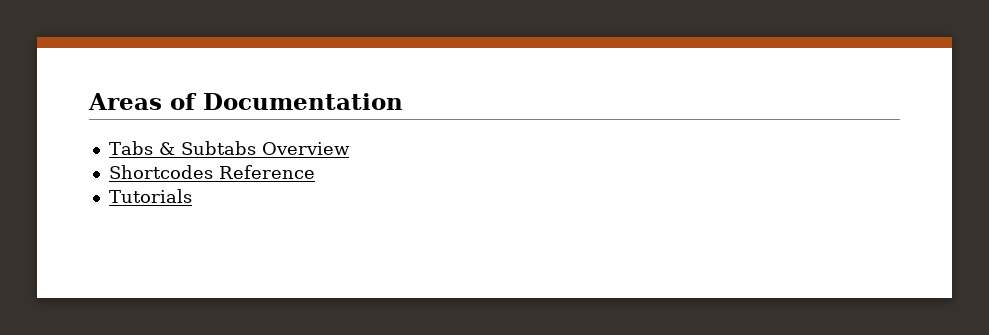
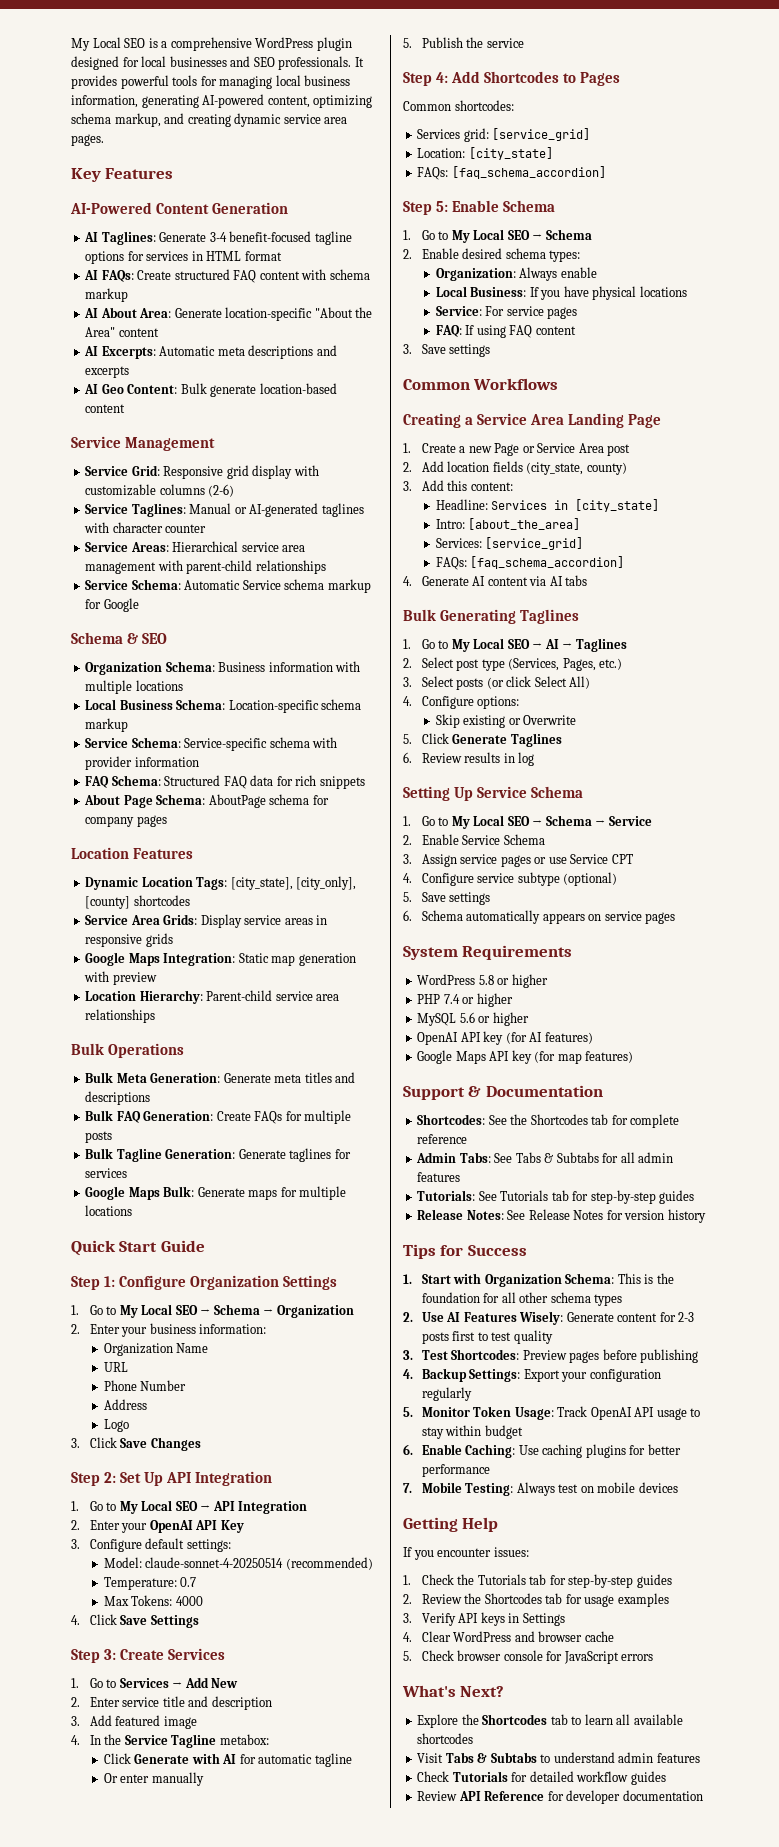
[88,93,403,110] [108,141,350,155] [108,165,315,179] [108,189,192,203] Areas of Documentation // Tabs & Subtabs Overview // Shortcodes Reference // Tutorials -> [71,37,352,51] [71,56,364,70] [71,75,351,89] [71,94,373,108] [71,113,348,127] [71,134,104,146] [71,168,174,182] [70,202,288,214] [84,231,352,245] [85,251,282,264] [84,269,370,283] [85,288,129,302] [84,307,373,321] [85,327,159,337] [84,345,337,359] [85,366,130,378] [84,383,337,397] [85,404,126,413] [71,436,215,451] [85,465,319,479] [85,484,235,497] [85,503,364,517] [84,522,207,533] [85,541,306,552] [85,560,326,574] [85,579,371,593] [85,598,139,612] [71,632,167,644] [85,661,361,675] [85,680,183,694] [85,699,362,713] [85,718,129,732] [85,737,338,751] [85,756,199,770] [85,775,365,789] [84,794,329,808] [85,815,167,827] [71,847,193,859] [85,876,357,890] [85,895,190,909] [85,914,328,928] [85,933,173,947] [85,952,356,966] [84,971,157,985] [85,990,340,1004] [85,1009,156,1023] [71,1043,184,1058] [85,1072,356,1083] [85,1091,151,1105] [85,1110,352,1124] [85,1131,113,1143] [85,1148,351,1162] [85,1168,128,1178] [85,1186,347,1200] [85,1205,133,1216] [71,1240,205,1256] [71,1275,337,1290] [71,1304,354,1318] [71,1323,267,1337] [103,1343,209,1356] [103,1362,128,1372] [103,1380,187,1391] [103,1399,147,1410] [103,1419,129,1432] [71,1437,201,1451] [71,1471,272,1486] [71,1500,308,1514] [71,1520,244,1533] [71,1538,231,1552] [103,1557,373,1570] [103,1577,197,1590] [103,1595,203,1606] [71,1614,199,1628] [71,1648,225,1663] [71,1677,239,1688] [71,1696,272,1710] [71,1715,197,1729] [71,1734,269,1748] [103,1753,352,1767] [103,1772,204,1786] [403,37,524,48] [403,71,620,86] [403,100,514,111] [417,128,591,142] [417,147,553,160] [417,166,606,180] [403,200,555,215] [403,229,592,243] [403,248,581,262] [435,267,597,281] [435,286,687,300] [435,306,578,319] [435,325,576,338] [403,344,491,357] [403,378,559,390] [403,413,661,428] [403,443,631,456] [403,461,627,475] [403,480,513,491] [435,499,660,512] [435,518,581,530] [435,537,584,550] [435,556,625,570] [403,575,588,586] [403,609,579,624] [403,638,627,652] [403,657,623,671] [403,676,591,690] [403,696,520,709] [435,714,577,728] [403,733,562,747] [403,752,535,766] [403,786,583,801] [403,815,652,829] [403,834,545,845] [403,854,633,867] [403,872,618,886] [403,892,491,905] [403,910,676,924] [403,945,573,960] [417,974,548,988] [417,993,513,1007] [417,1012,529,1026] [417,1031,593,1045] [417,1050,634,1064] [403,1085,603,1100] [417,1114,680,1128] [417,1134,468,1144] [416,1152,674,1163] [417,1172,461,1182] [417,1190,695,1204] [417,1209,706,1223] [403,1244,527,1259] [403,1273,674,1287] [421,1292,623,1306] [403,1311,695,1325] [421,1330,553,1344] [403,1349,699,1363] [403,1368,661,1382] [421,1387,472,1401] [403,1406,701,1420] [421,1425,523,1439] [403,1444,681,1458] [421,1464,490,1477] [403,1482,678,1496] [403,1517,499,1532] [403,1547,529,1560] [403,1574,672,1588] [403,1593,669,1607] [403,1612,565,1626] [403,1631,614,1642] [403,1650,654,1664] [402,1685,505,1697] [417,1714,683,1728] [417,1733,474,1744] [417,1752,700,1763] [417,1771,666,1785] [417,1790,703,1804] My Local SEO is a comprehensive WordPress plugin designed for local businesses and SEO professionals. It provides powerful tools for managing local business information, generating AI-powered content, optimizing schema markup, and creating dynamic service area pages. // Key Features // AI-Powered Content Generation // AI Taglines: Generate 3-4 benefit-focused tagline options for services in HTML format // AI FAQs: Create structured FAQ content with schema markup // AI About Area: Generate location-specific "About the Area" content // AI Excerpts: Automatic meta descriptions and excerpts // AI Geo Content: Bulk generate location-based content // Service Management // Service Grid: Responsive grid display with customizable columns (2-6) // Service Taglines: Manual or AI-generated taglines with character counter // Service Areas: Hierarchical service area management with parent-child relationships // Service Schema: Automatic Service schema markup for Google // Schema & SEO // Organization Schema: Business information with multiple locations // Local Business Schema: Location-specific schema markup // Service Schema: Service-specific schema with provider information // FAQ Schema: Structured FAQ data for rich snippets // About Page Schema: AboutPage schema for company pages // Location Features // Dynamic Location Tags: [city_state], [city_only], [county] shortcodes // Service Area Grids: Display service areas in responsive grids // Google Maps Integration: Static map generation with preview // Location Hierarchy: Parent-child service area relationships // Bulk Operations // Bulk Meta Generation: Generate meta titles and descriptions // Bulk FAQ Generation: Create FAQs for multiple posts // Bulk Tagline Generation: Generate taglines for services // Google Maps Bulk: Generate maps for multiple locations // Quick Start Guide // Step 1: Configure Organization Settings // 1. Go to My Local SEO → Schema → Organization // 2. Enter your business information: // Organization Name // URL // Phone Number // Address // Logo // 3. Click Save Changes // Step 2: Set Up API Integration // 1. Go to My Local SEO → API Integration // 2. Enter your OpenAI API Key // 3. Configure default settings: // Model: claude-sonnet-4-20250514 (recommended) // Temperature: 0.7 // Max Tokens: 4000 // 4. Click Save Settings // Step 3: Create Services // 1. Go to Services → Add New // 2. Enter service title and description // 3. Add featured image // 4. In the Service Tagline metabox: // Click Generate with AI for automatic tagline // Or enter manually // 5. Publish the service // Step 4: Add Shortcodes to Pages // Common shortcodes: // Services grid: [service_grid] // Location: [city_state] // FAQs: [faq_schema_accordion] // Step 5: Enable Schema // 1. Go to My Local SEO → Schema // 2. Enable desired schema types: // Organization: Always enable // Local Business: If you have physical locations // Service: For service pages // FAQ: If using FAQ content // 3. Save settings // Common Workflows // Creating a Service Area Landing Page // 1. Create a new Page or Service Area post // 2. Add location fields (city_state, county) // 3. Add this content: // Headline: Services in [city_state] // Intro: [about_the_area] // Services: [service_grid] // FAQs: [faq_schema_accordion] // 4. Generate AI content via AI tabs // Bulk Generating Taglines // 1. Go to My Local SEO → AI → Taglines // 2. Select post type (Services, Pages, etc.) // 3. Select posts (or click Select All) // 4. Configure options: // Skip existing or Overwrite // 5. Click Generate Taglines // 6. Review results in log // Setting Up Service Schema // 1. Go to My Local SEO → Schema → Service // 2. Enable Service Schema // 3. Assign service pages or use Service CPT // 4. Configure service subtype (optional) // 5. Save settings // 6. Schema automatically appears on service pages // System Requirements // WordPress 5.8 or higher // PHP 7.4 or higher // MySQL 5.6 or higher // OpenAI API key (for AI features) // Google Maps API key (for map features) // Support & Documentation // Shortcodes: See the Shortcodes tab for complete reference // Admin Tabs: See Tabs & Subtabs for all admin features // Tutorials: See Tutorials tab for step-by-step guides // Release Notes: See Release Notes for version history // Tips for Success // 1. Start with Organization Schema: This is the foundation for all other schema types // 2. Use AI Features Wisely: Generate content for 2-3 posts first to test quality // 3. Test Shortcodes: Preview pages before publishing // 4. Backup Settings: Export your configuration regularly // 5. Monitor Token Usage: Track OpenAI API usage to stay within budget // 6. Enable Caching: Use caching plugins for better performance // 7. Mobile Testing: Always test on mobile devices // Getting Help // If you encounter issues: // 1. Check the Tutorials tab for step-by-step guides // 2. Review the Shortcodes tab for usage examples // 3. Verify API keys in Settings // 4. Clear WordPress and browser cache // 5. Check browser console for JavaScript errors // What's Next? // Explore the Shortcodes tab to learn all available shortcodes // Visit Tabs & Subtabs to understand admin features // Check Tutorials for detailed workflow guides // Review API Reference for developer documentation

